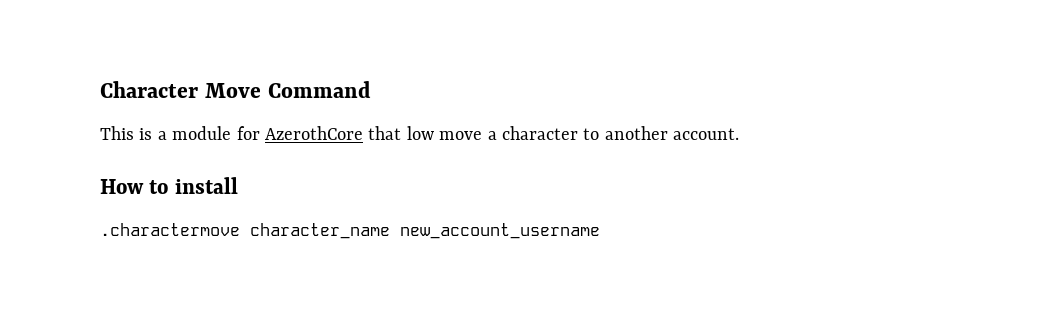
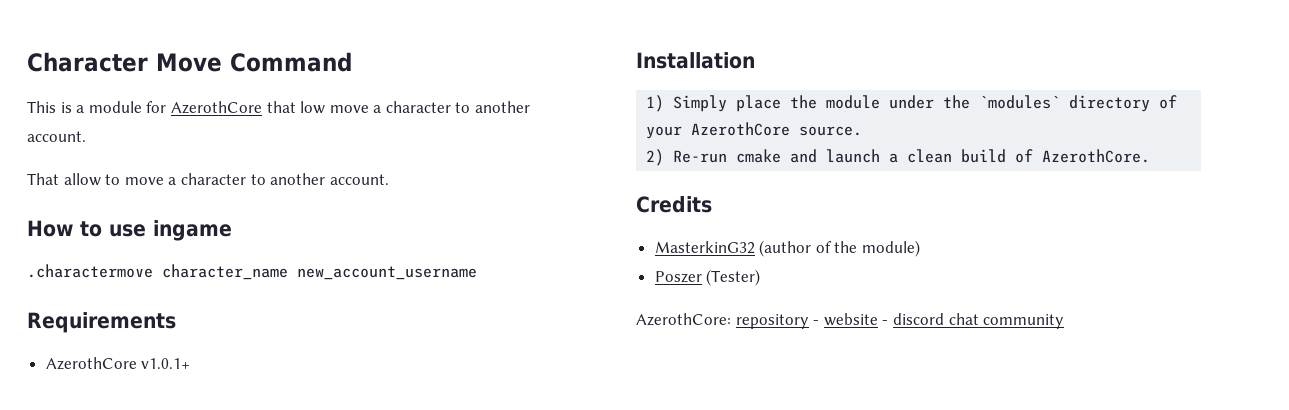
(740, 134) none -> [27,173,389,186] // That allow to move a character to another account.
[174,177,238,194] install -> [109,220,232,241] use ingame
(600, 231) none -> [27,312,176,333] [45,357,191,370] [636,52,755,69] [646,95,1178,112] [646,122,863,139] [646,149,1151,166] [636,196,712,213] [654,240,921,257] [654,269,761,286] [636,313,1065,329] // Requirements // AzerothCore v1.0.1+ // Installation // 1) Simply place the module under the `modules` directory of your AzerothCore source. // 2) Re-run cmake and launch a clean build of AzerothCore. // Credits // MasterkinG32 (author of the module) // Poszer (Tester) // AzerothCore: repository - website - discord chat community

